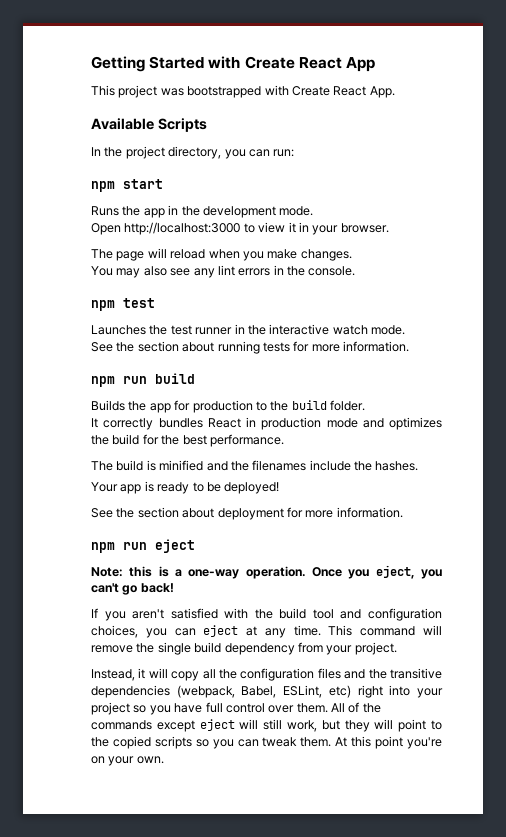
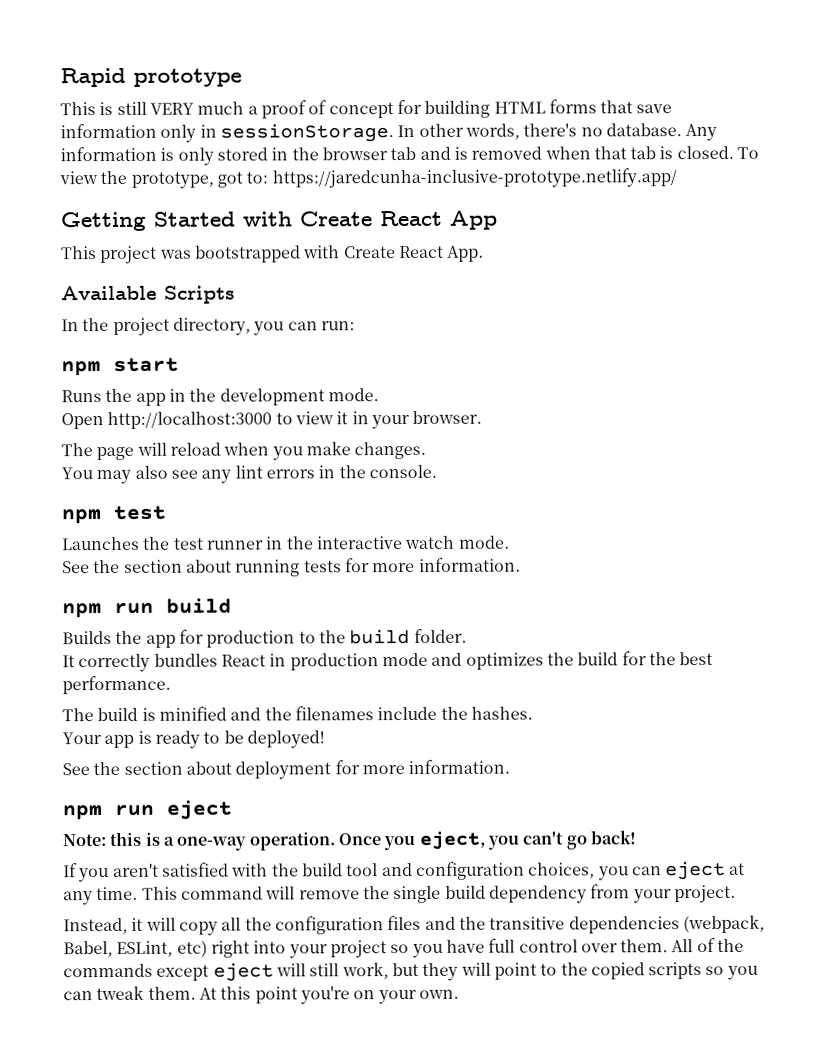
(91, 64) none -> [60,67,242,88] [60,99,673,119] [60,123,718,143] [60,145,760,166] [59,168,677,189] Rapid prototype // This is still VERY much a proof of concept for building HTML forms that save information only in sessionStorage. In other words, there's no database. Any information is only stored in the browser tab and is removed when that tab is closed. To view the prototype, got to: https://jaredcunha-inclusive-prototype.netlify.app/ //

